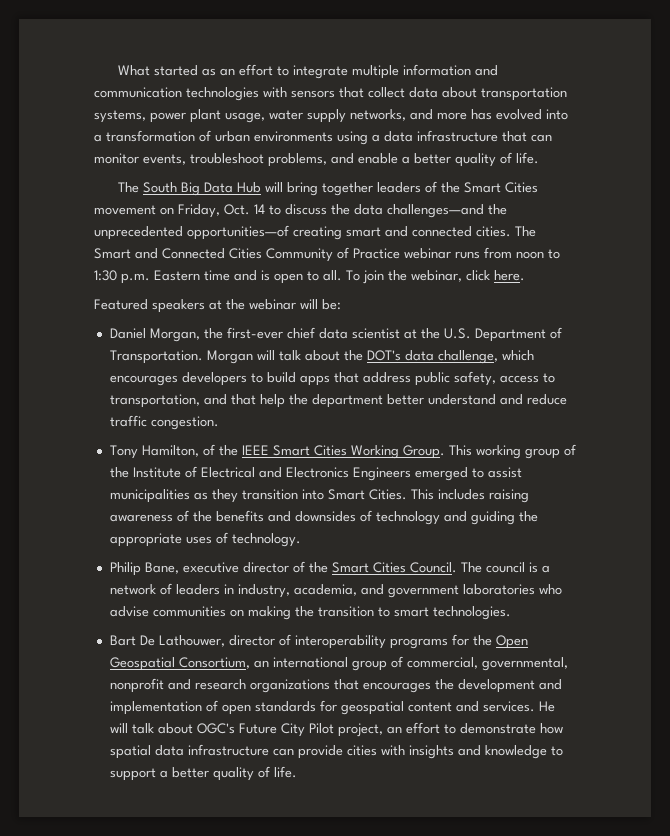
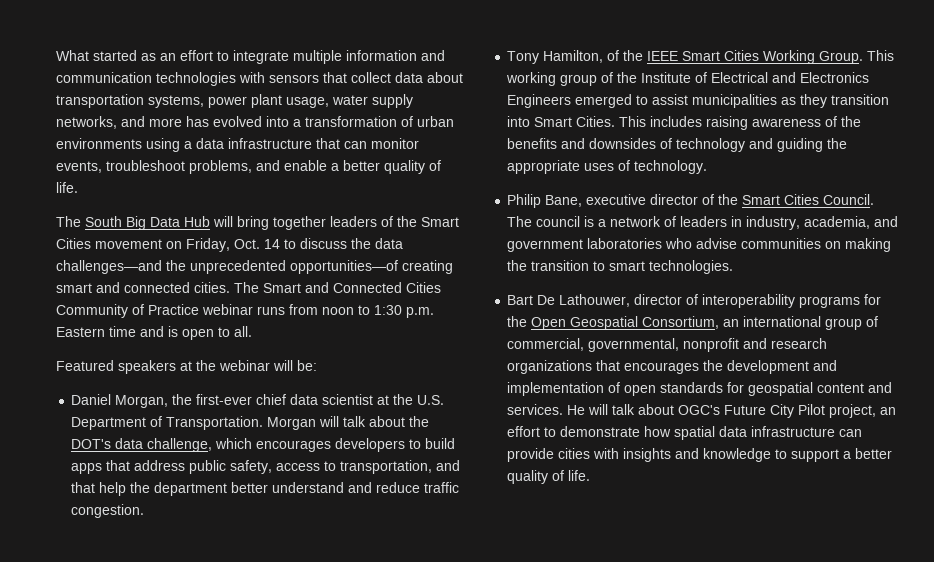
[346,270,525,284] To join the webinar, click here. -> (252, 331) none

